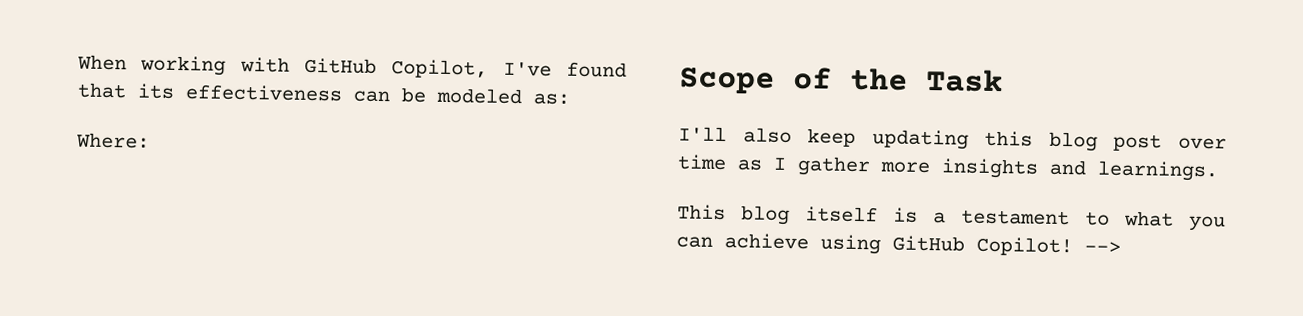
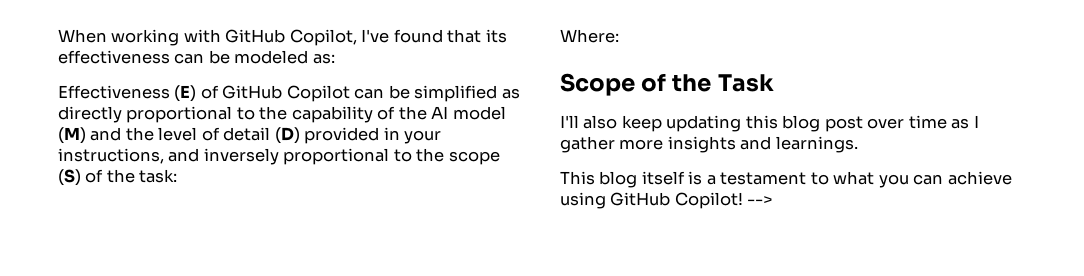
(570, 99) none -> [58,85,520,102] [58,106,506,123] [58,127,442,144] [58,148,500,165] [58,169,178,186] // Effectiveness (E) of GitHub Copilot can be simplified as directly proportional to the capability of the AI model (M) and the level of detail (D) provided in your instructions, and inversely proportional to the scope (S) of the task:

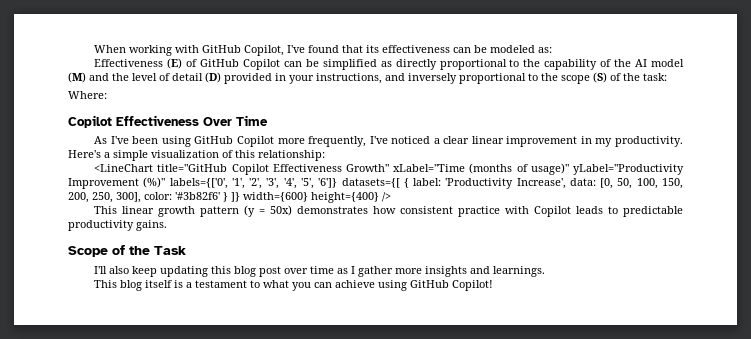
(619, 36) none -> [68,115,268,128] [94,136,684,147] [68,150,325,161] [94,163,685,175] [68,177,684,189] [68,192,391,203] [94,205,684,217] [68,220,167,231] // Copilot Effectiveness Over Time // As I've been using GitHub Copilot more frequently, I've noticed a clear linear improvement in my productivity. Here's a simple visualization of this relationship: // <LineChart title="GitHub Copilot Effectiveness Growth" xLabel="Time (months of usage)" yLabel="Productivity Improvement (%)" labels={['0', '1', '2', '3', '4', '5', '6']} datasets={[ { label: 'Productivity Increase', data: [0, 50, 100, 150, 200, 250, 300], color: '#3b82f6' } ]} width={600} height={400} /> // This linear growth pattern (y = 50x) demonstrates how consistent practice with Copilot leads to predictable productivity gains.
[747,196,774,205] --> -> (494, 285) none

